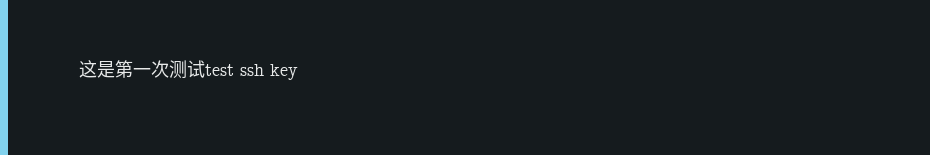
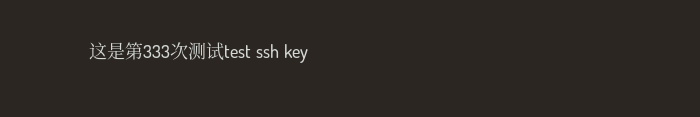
[133,68,151,76] 一 -> [143,45,170,58] 333

